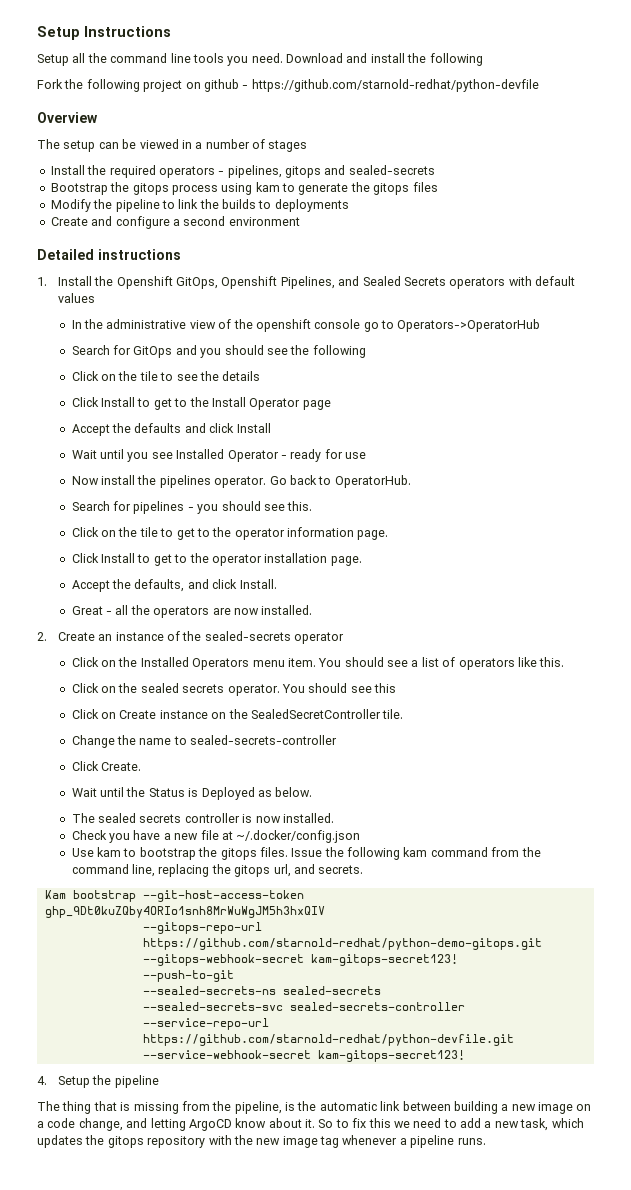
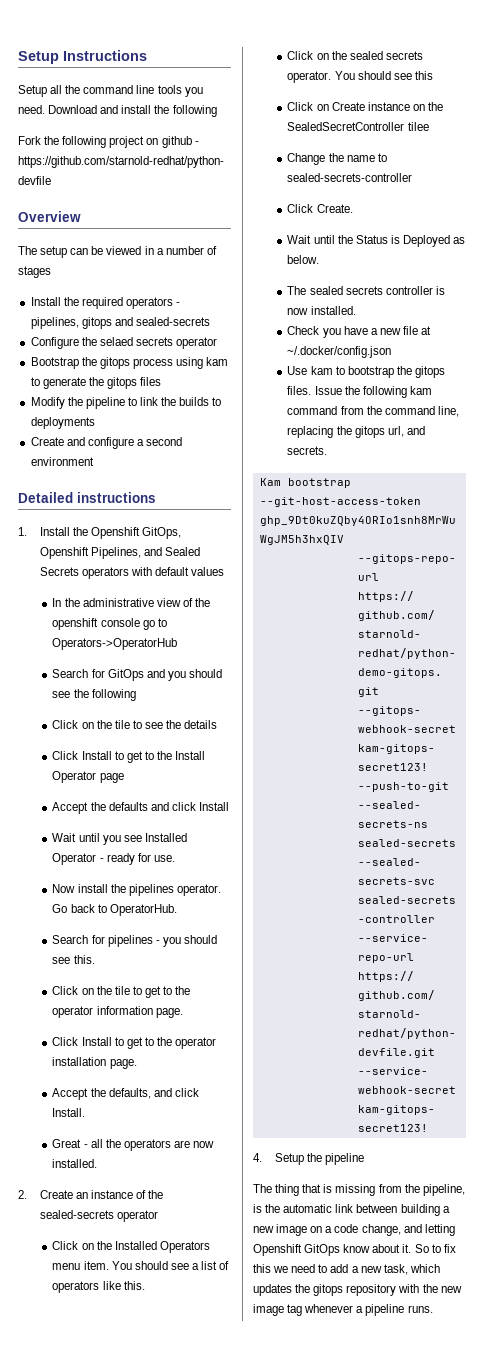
(435, 170) none -> [30,337,218,349] // Configure the selaed secrets operator
[345,452,367,459] use -> [153,855,175,862] use.
[382,709,404,719] tile. -> [407,122,429,131] tilee
[188,1119,232,1131] ArgoCD -> [253,1244,341,1256] Openshift GitOps

